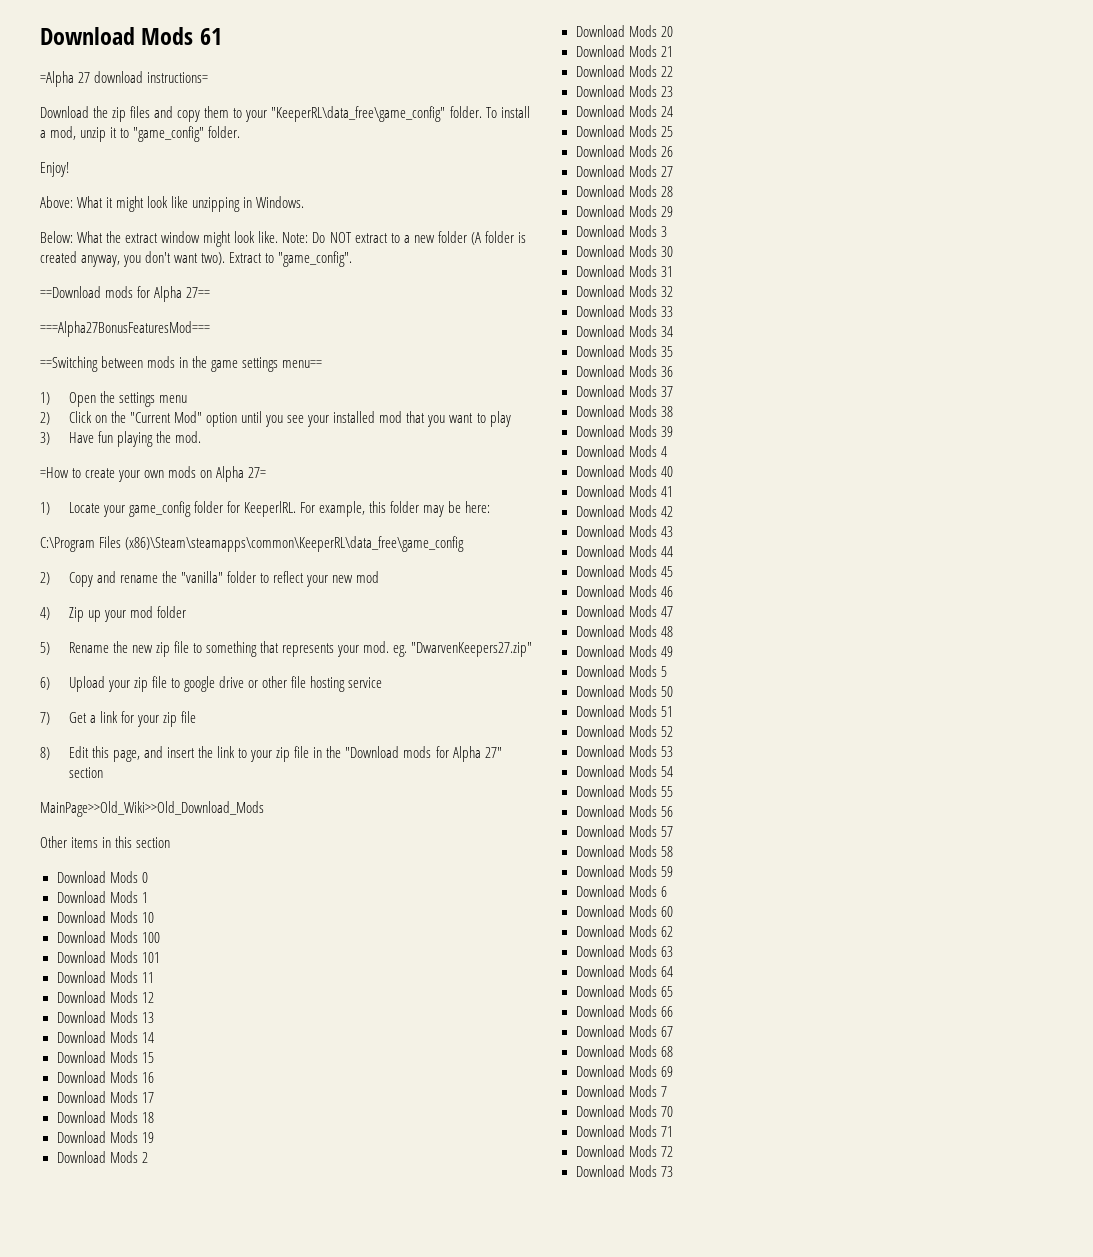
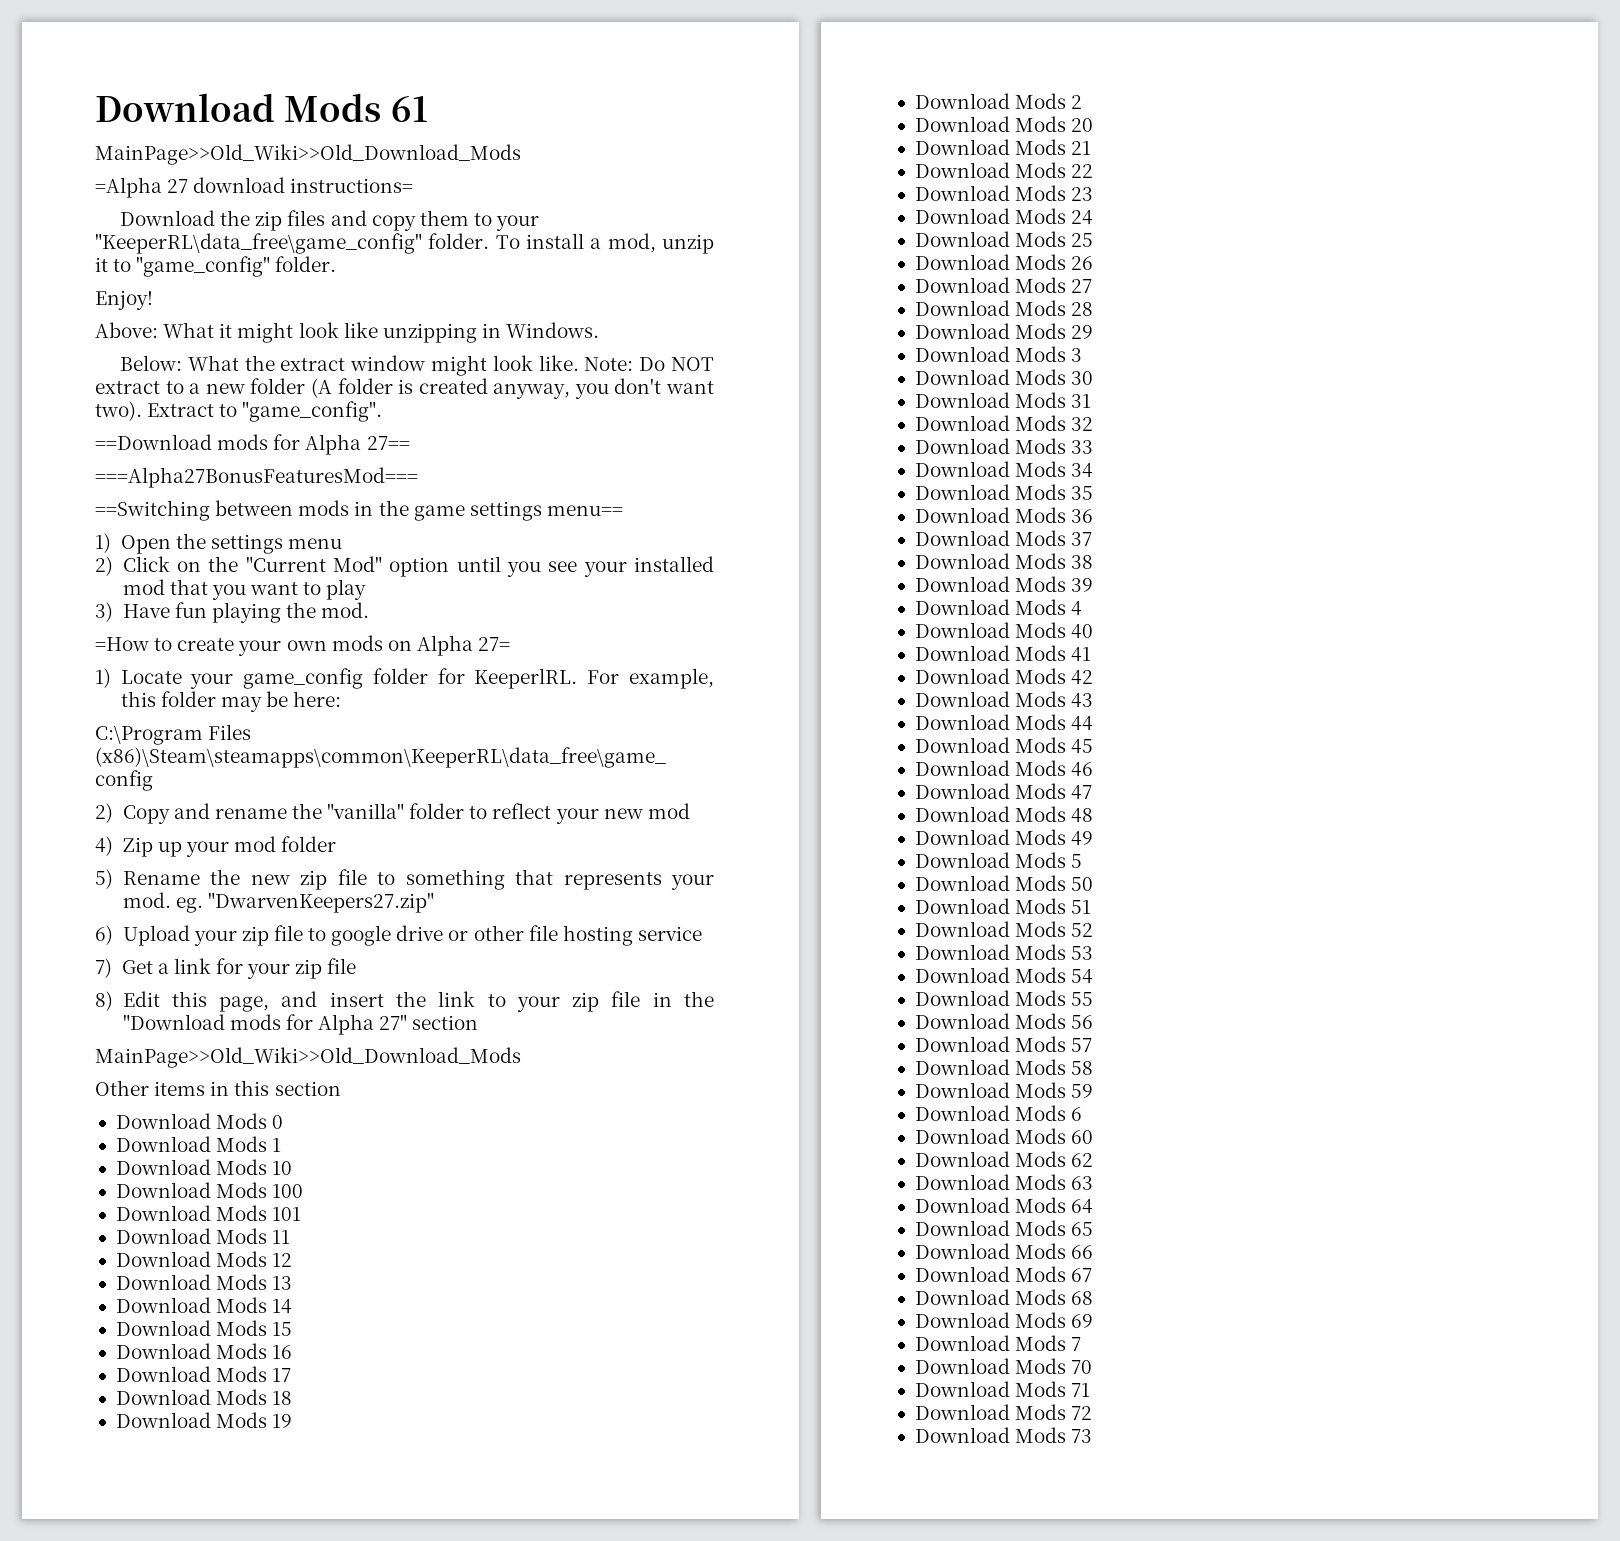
(222, 36) none -> [95,144,521,165] // MainPage>>Old_Wiki>>Old_Download_Mods

